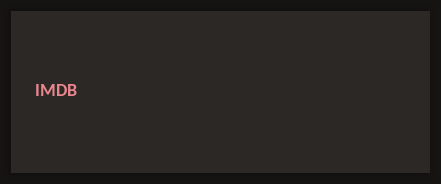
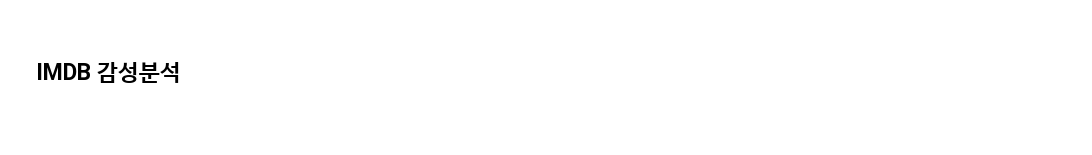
(77, 90) none -> [97,62,182,83] 감성분석

